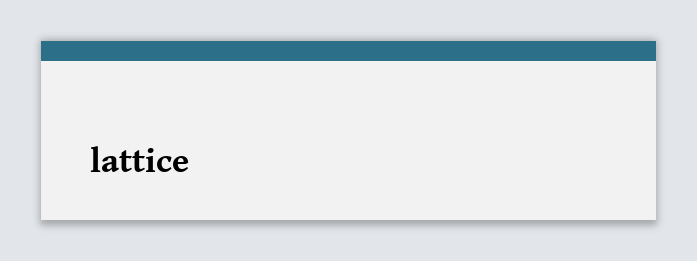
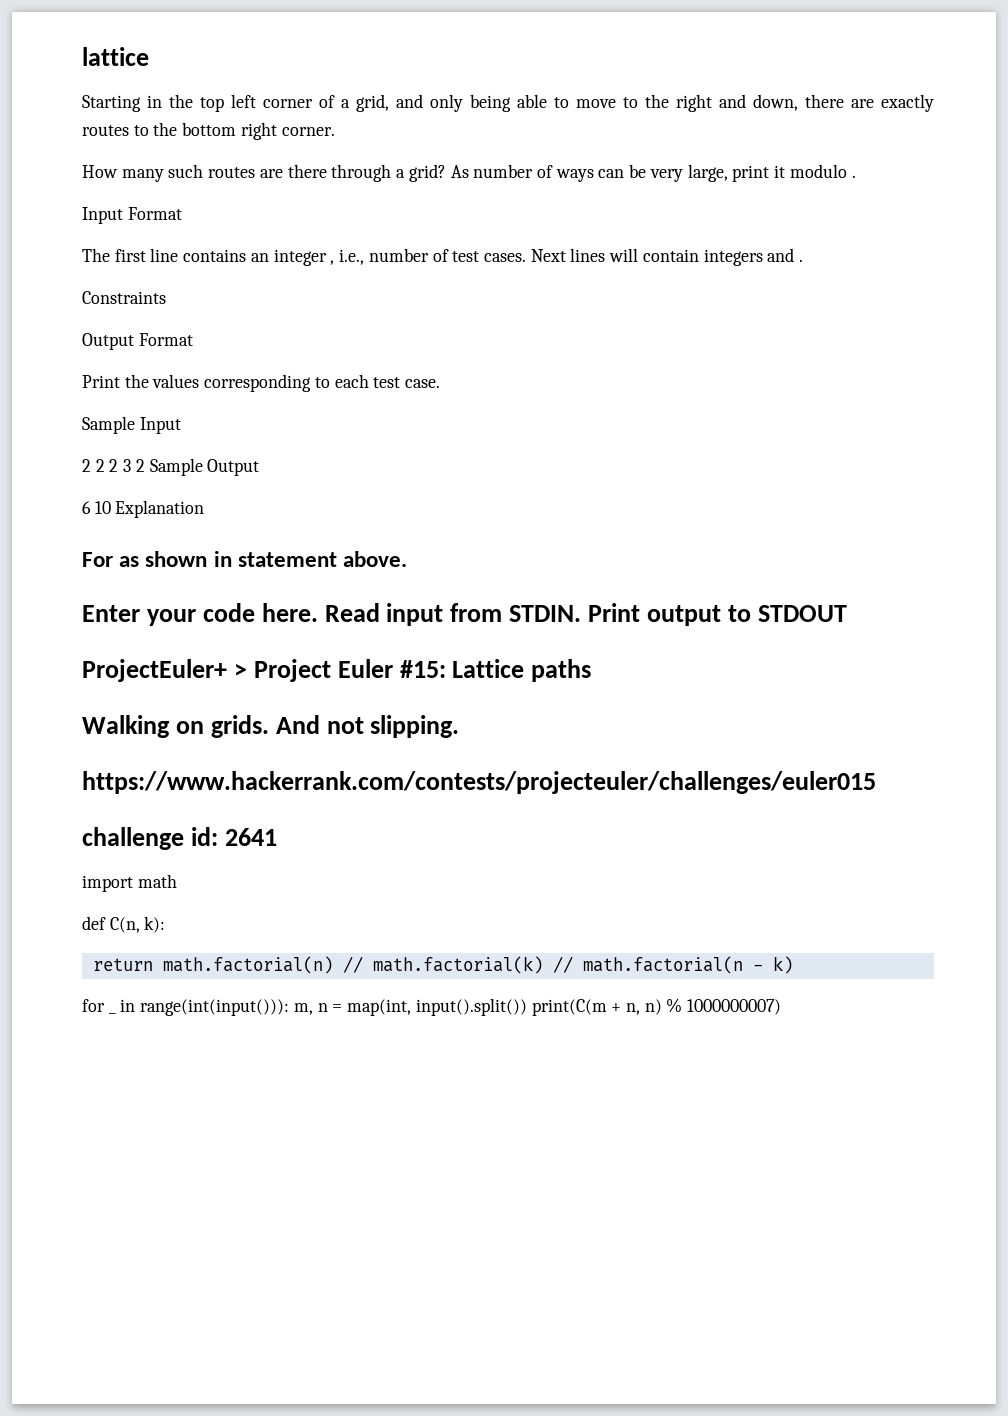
(189, 159) none -> [82,94,934,112] [82,122,335,140] [82,164,856,182] [82,207,182,224] [82,248,804,266] [82,291,166,304] [82,333,193,350] [82,374,441,392] [82,416,181,434] [82,458,260,476] [82,500,205,518] [82,551,408,567] [82,603,847,626] [82,659,592,682] [82,715,460,738] [82,771,876,794] [82,827,277,850] [82,874,177,892] [82,916,166,933] [92,956,793,974] [82,999,105,1012] [108,1012,116,1014] [120,998,782,1016] // Starting in the top left corner of a grid, and only being able to move to the right and down, there are exactly routes to the bottom right corner. // How many such routes are there through a grid? As number of ways can be very large, print it modulo . // Input Format // The first line contains an integer , i.e., number of test cases. Next lines will contain integers and . // Constraints // Output Format // Print the values corresponding to each test case. // Sample Input // 2 2 2 3 2 Sample Output // 6 10 Explanation // For as shown in statement above. // Enter your code here. Read input from STDIN. Print output to STDOUT // ProjectEuler+ > Project Euler #15: Lattice paths // Walking on grids. And not slipping. // https://www.hackerrank.com/contests/projecteuler/challenges/euler015 // challenge id: 2641 // import math // def C(n, k): // return math.factorial(n) // math.factorial(k) // math.factorial(n - k) // for _ in range(int(input())): m, n = map(int, input().split()) print(C(m + n, n) % 1000000007)

